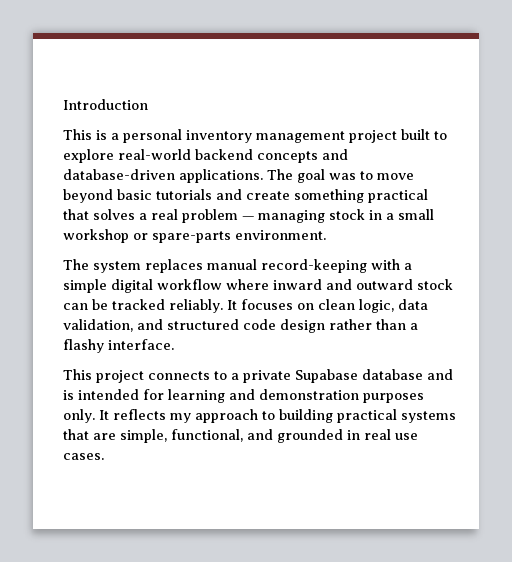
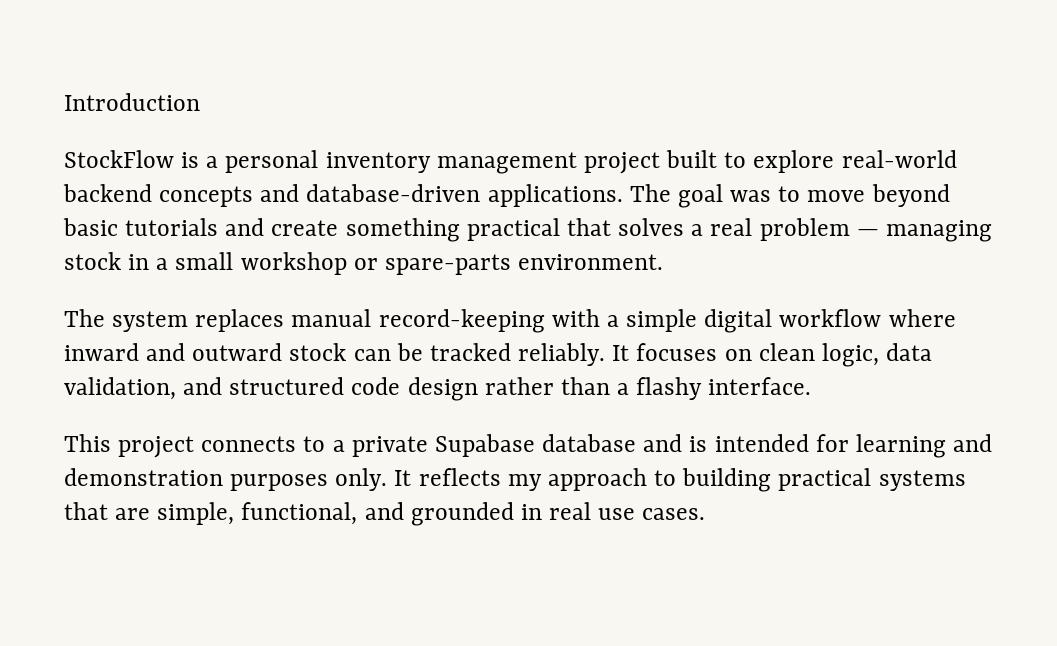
[63,129,92,140] This -> [64,150,174,168] StockFlow

